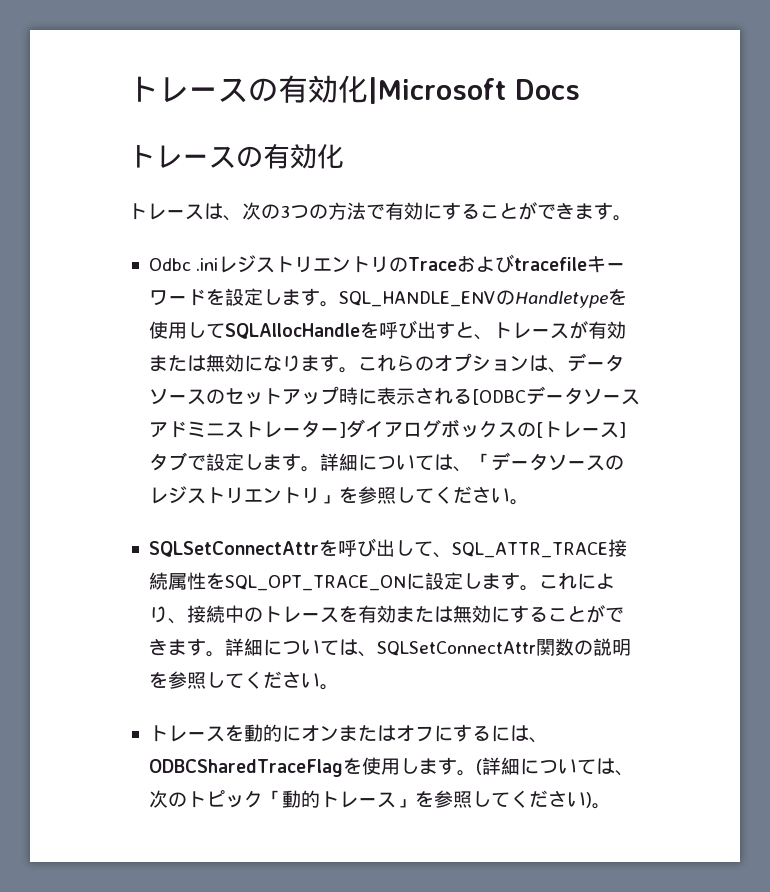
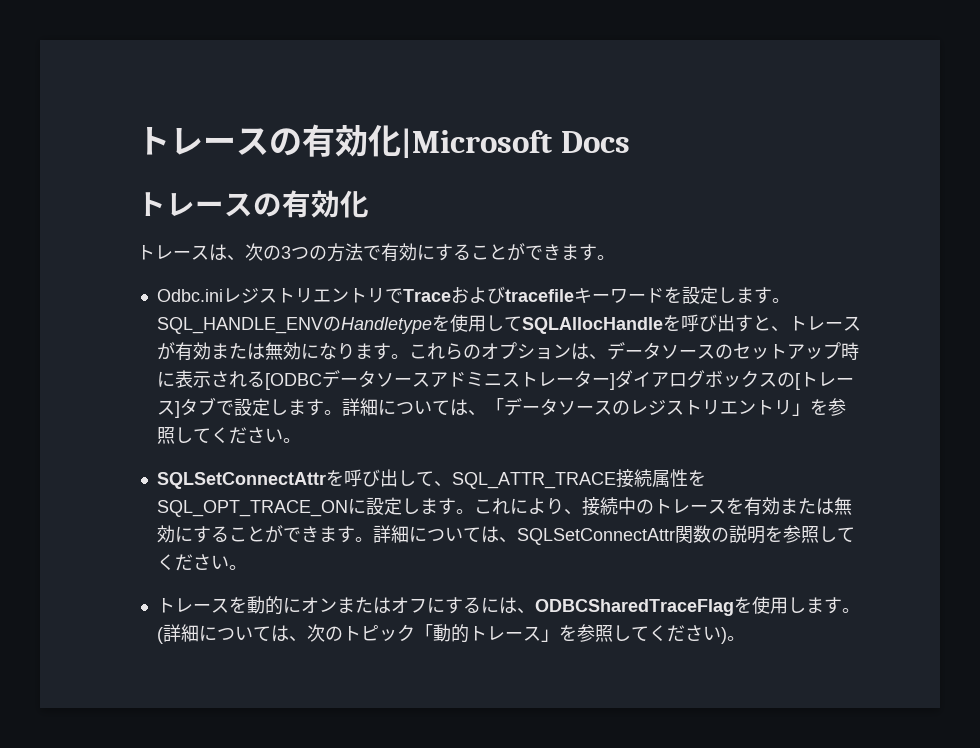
[148,255,409,273] Odbc .iniレジストリエントリの -> [156,288,403,303] Odbc.iniレジストリエントリで

